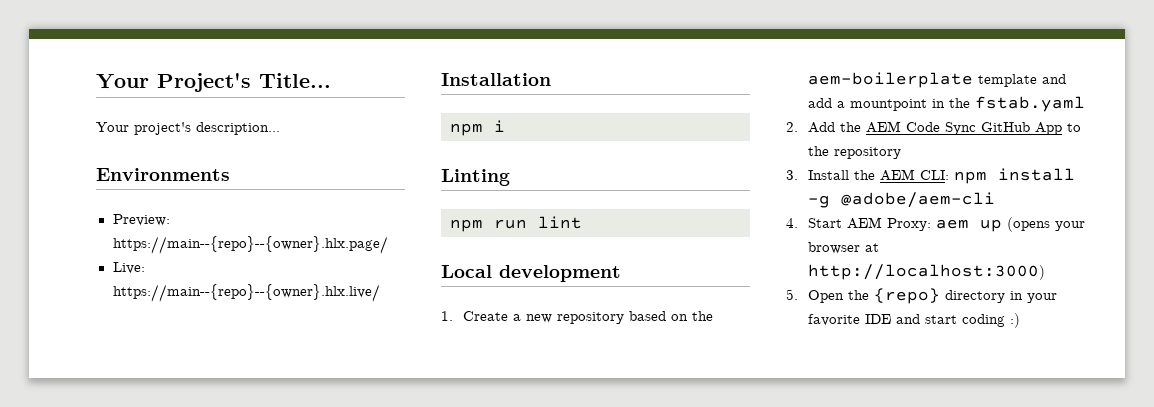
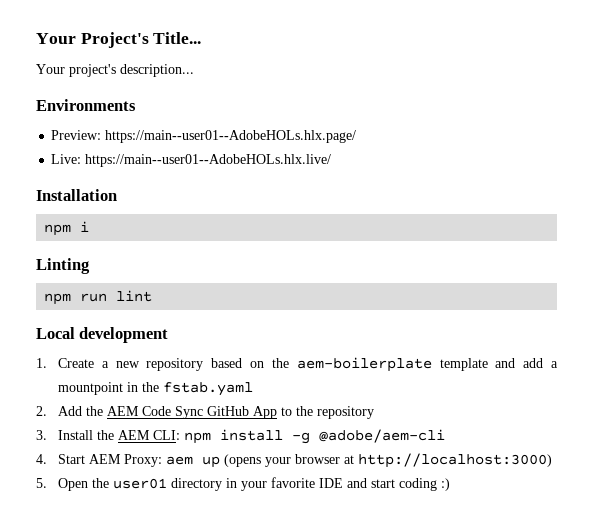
[112,236,388,254] https://main--{repo}--{owner}.hlx.page/ -> [105,130,357,143] https://main--user01--AdobeHOLs.hlx.page/
[112,284,380,302] https://main--{repo}--{owner}.hlx.live/ -> [85,154,332,167] https://main--user01--AdobeHOLs.hlx.live/
[874,288,941,304] {repo} -> [113,478,168,489] user01

